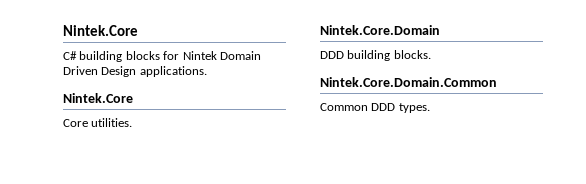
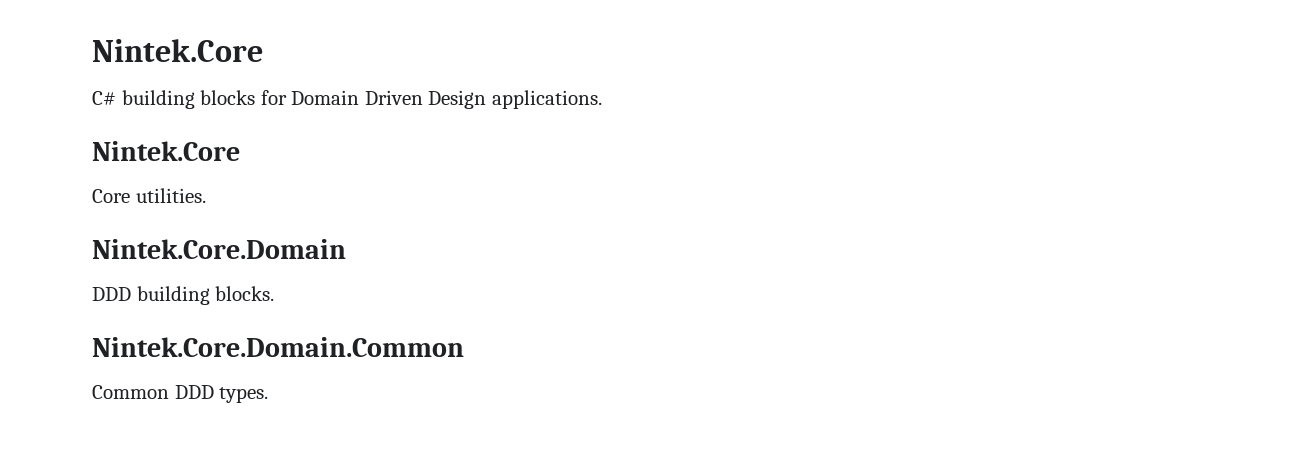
[182,51,217,60] Nintek -> (287, 97) none

